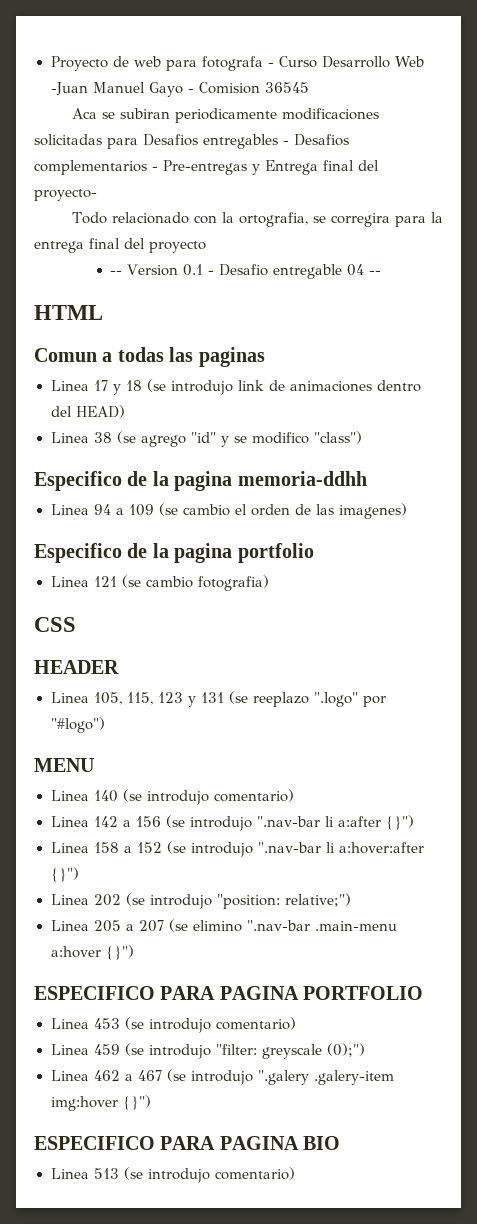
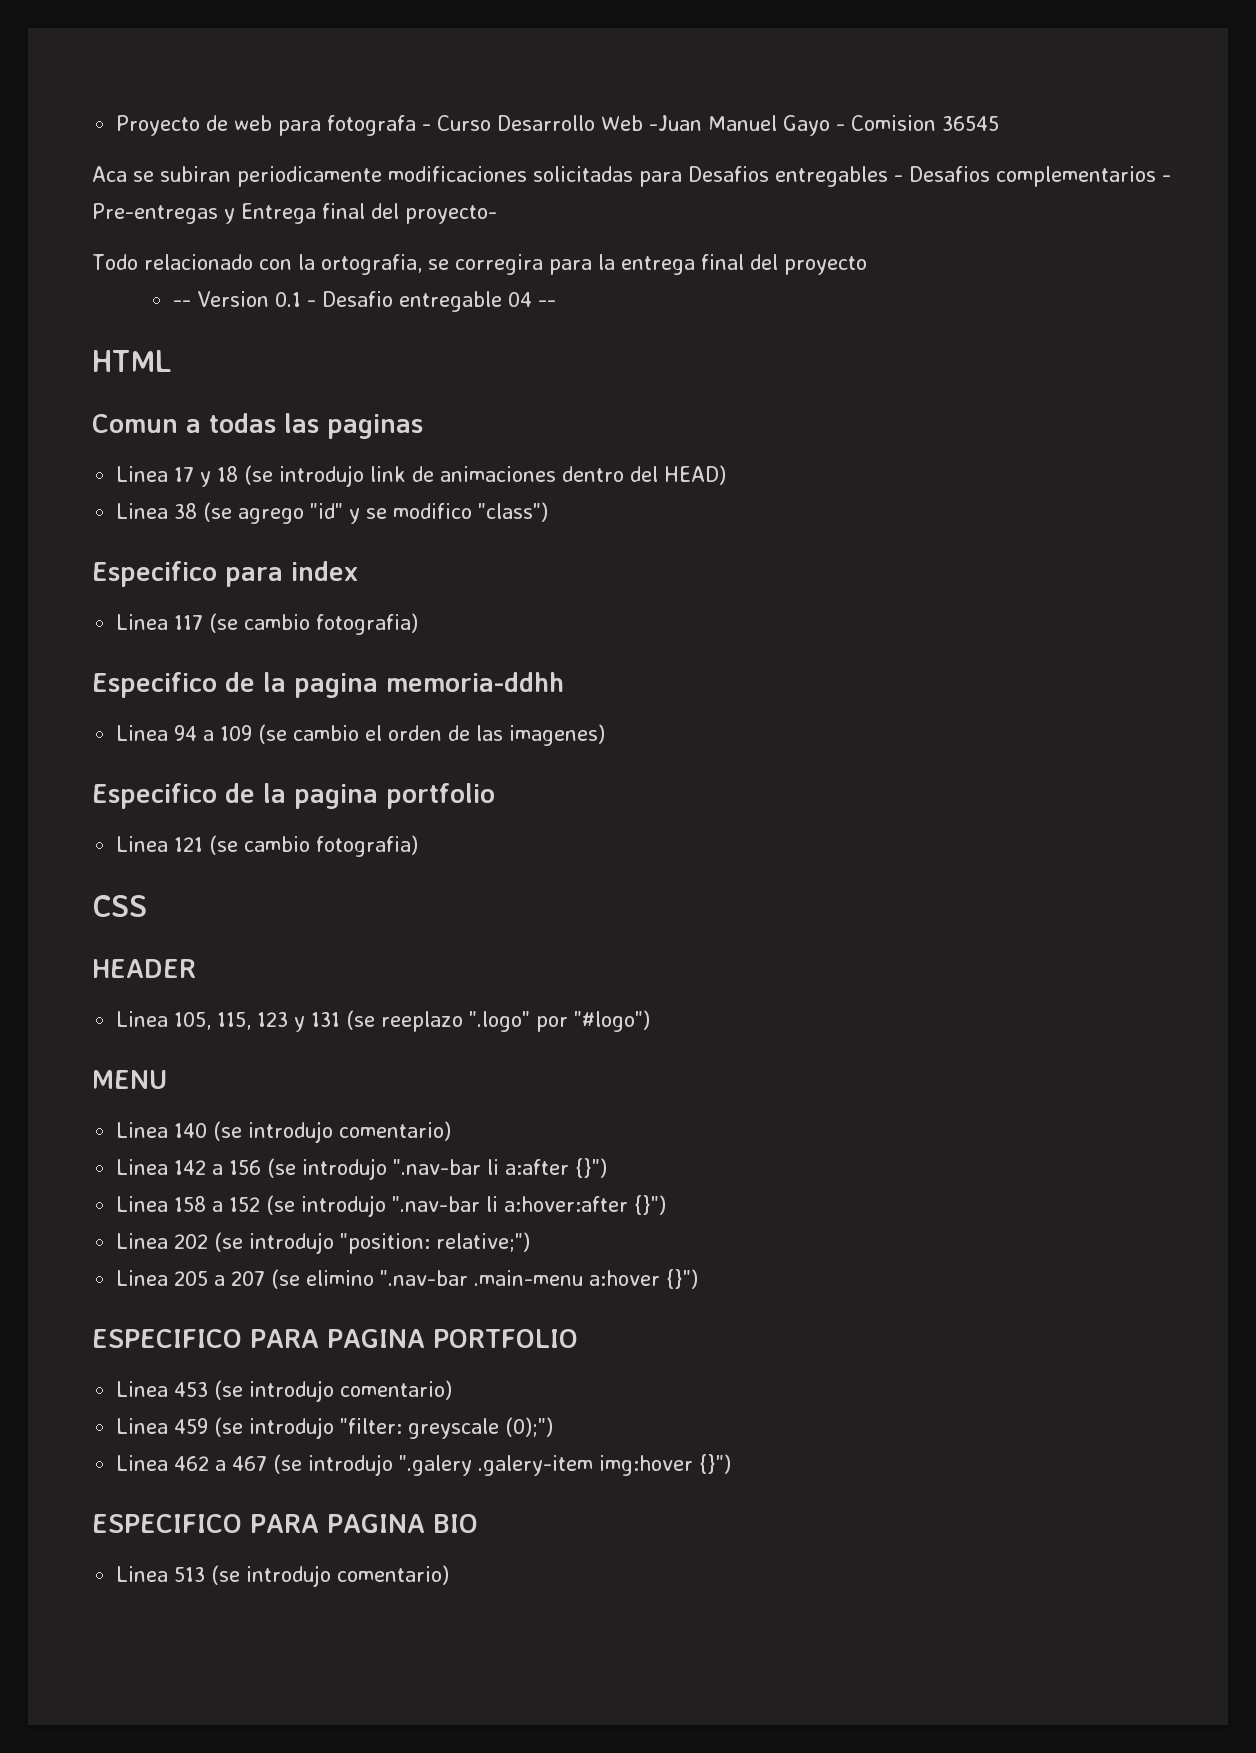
(362, 437) none -> [92,561,358,587] [116,613,419,635] // Especifico para index // Linea 117 (se cambio fotografia)

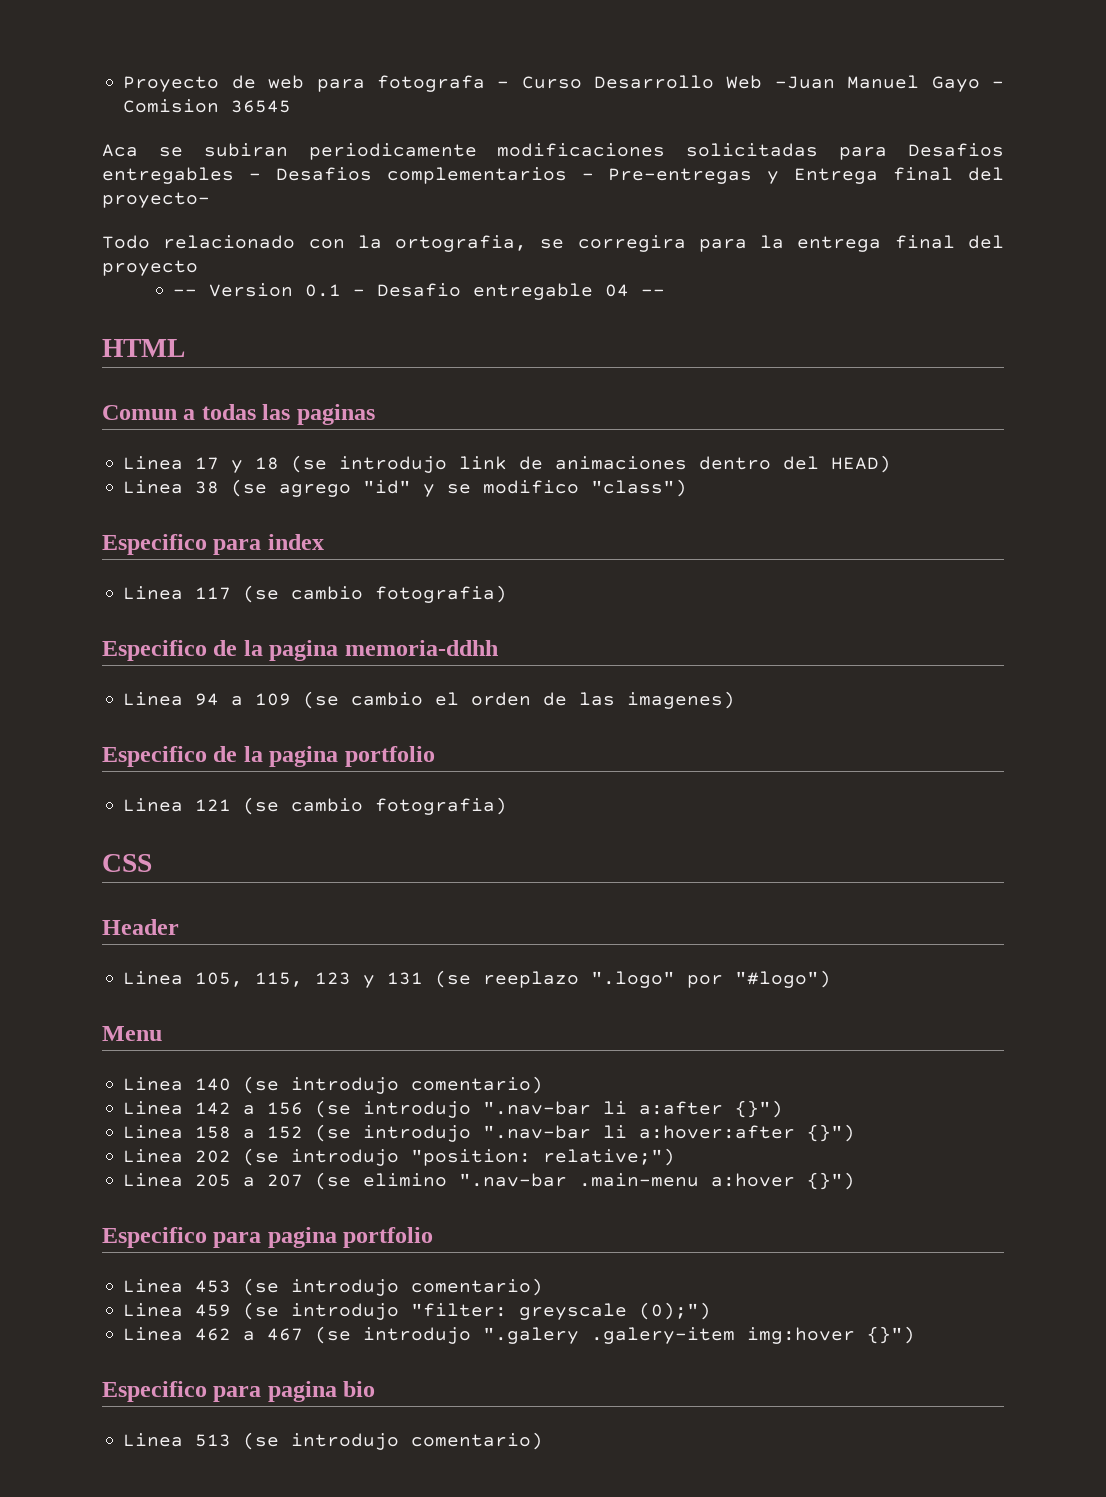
[92,959,196,978] HEADER -> [102,919,179,935] Header
[92,1070,167,1089] MENU -> [102,1026,162,1041] Menu
[92,1329,578,1348] ESPECIFICO PARA PAGINA PORTFOLIO -> [102,1227,434,1248] Especifico para pagina portfolio
[92,1514,478,1533] ESPECIFICO PARA PAGINA BIO -> [102,1381,376,1402] Especifico para pagina bio

